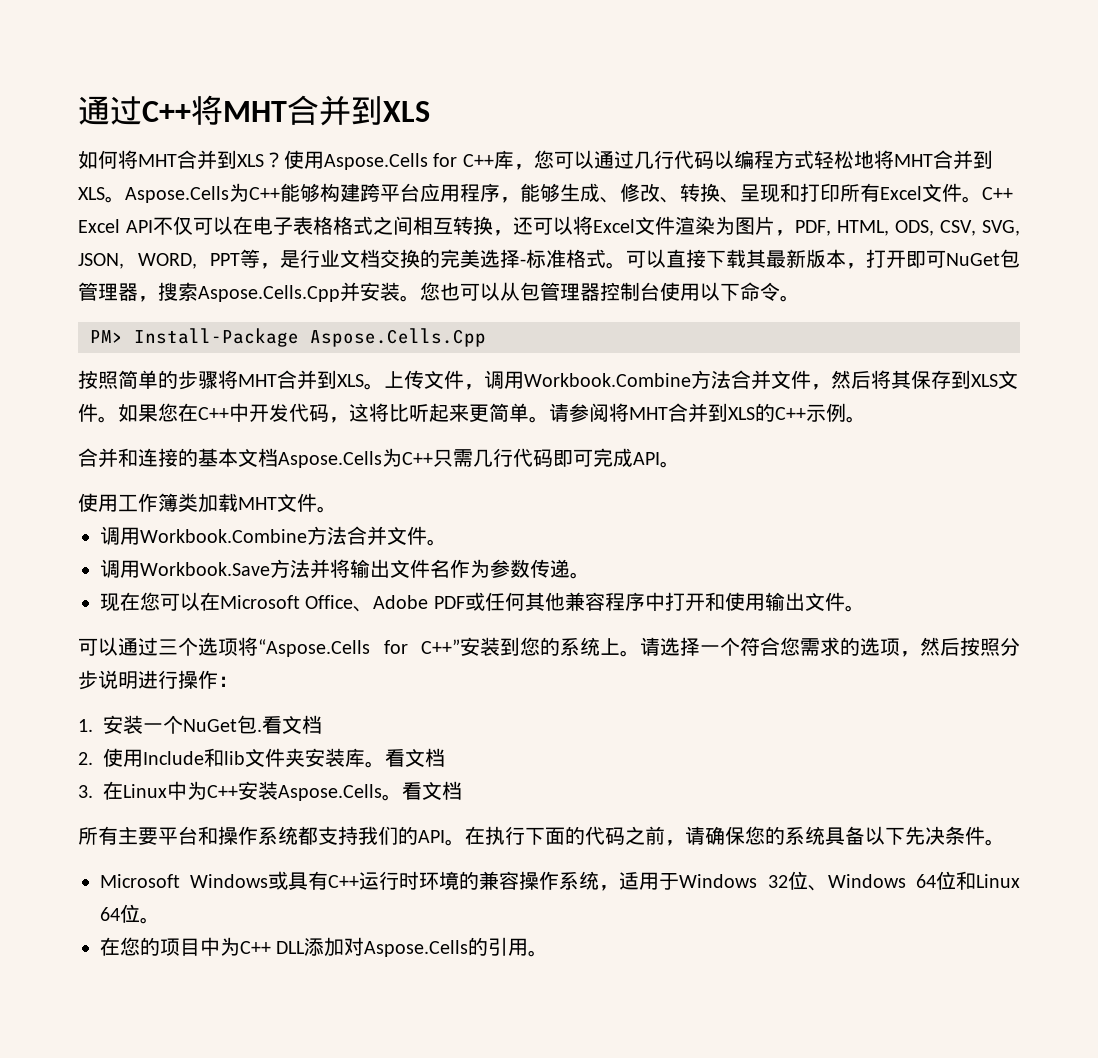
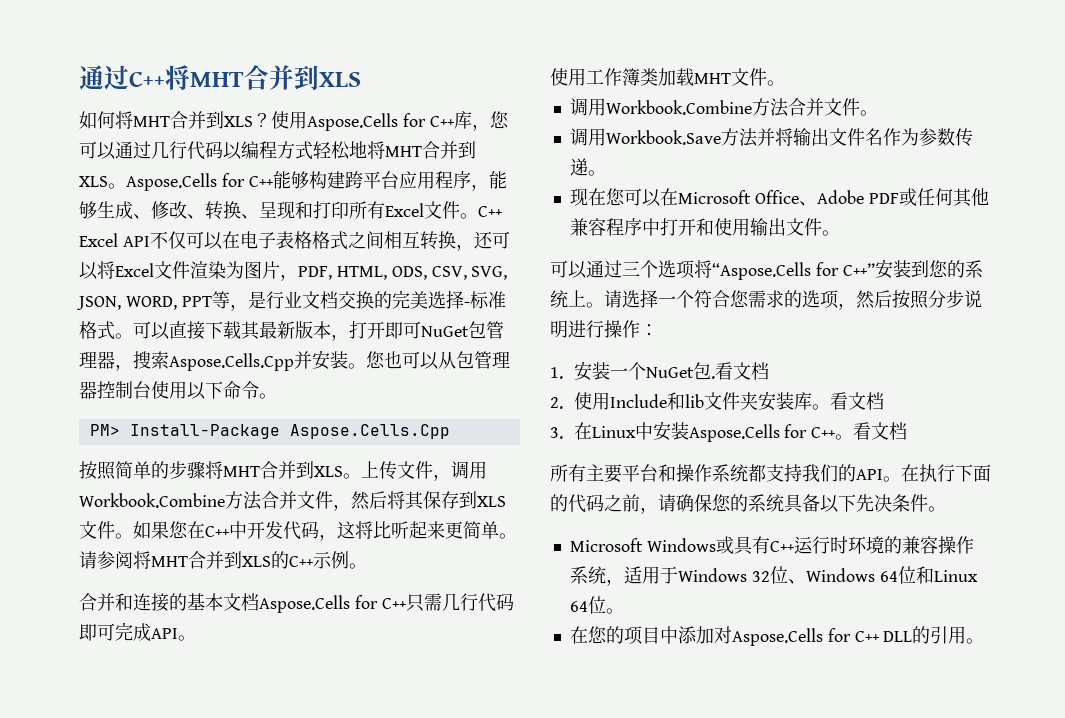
[229,183,249,202] 为 -> [221,173,245,187] for
[382,448,402,467] 为 -> [354,595,378,609] for
[187,781,238,800] 为C++ -> (653, 431) none
(382, 792) none -> [784,424,836,438] for C++
[220,937,469,957] 为C++ DLL添加对Aspose.Cells -> [677,626,913,646] 添加对Aspose.Cells for C++ DLL

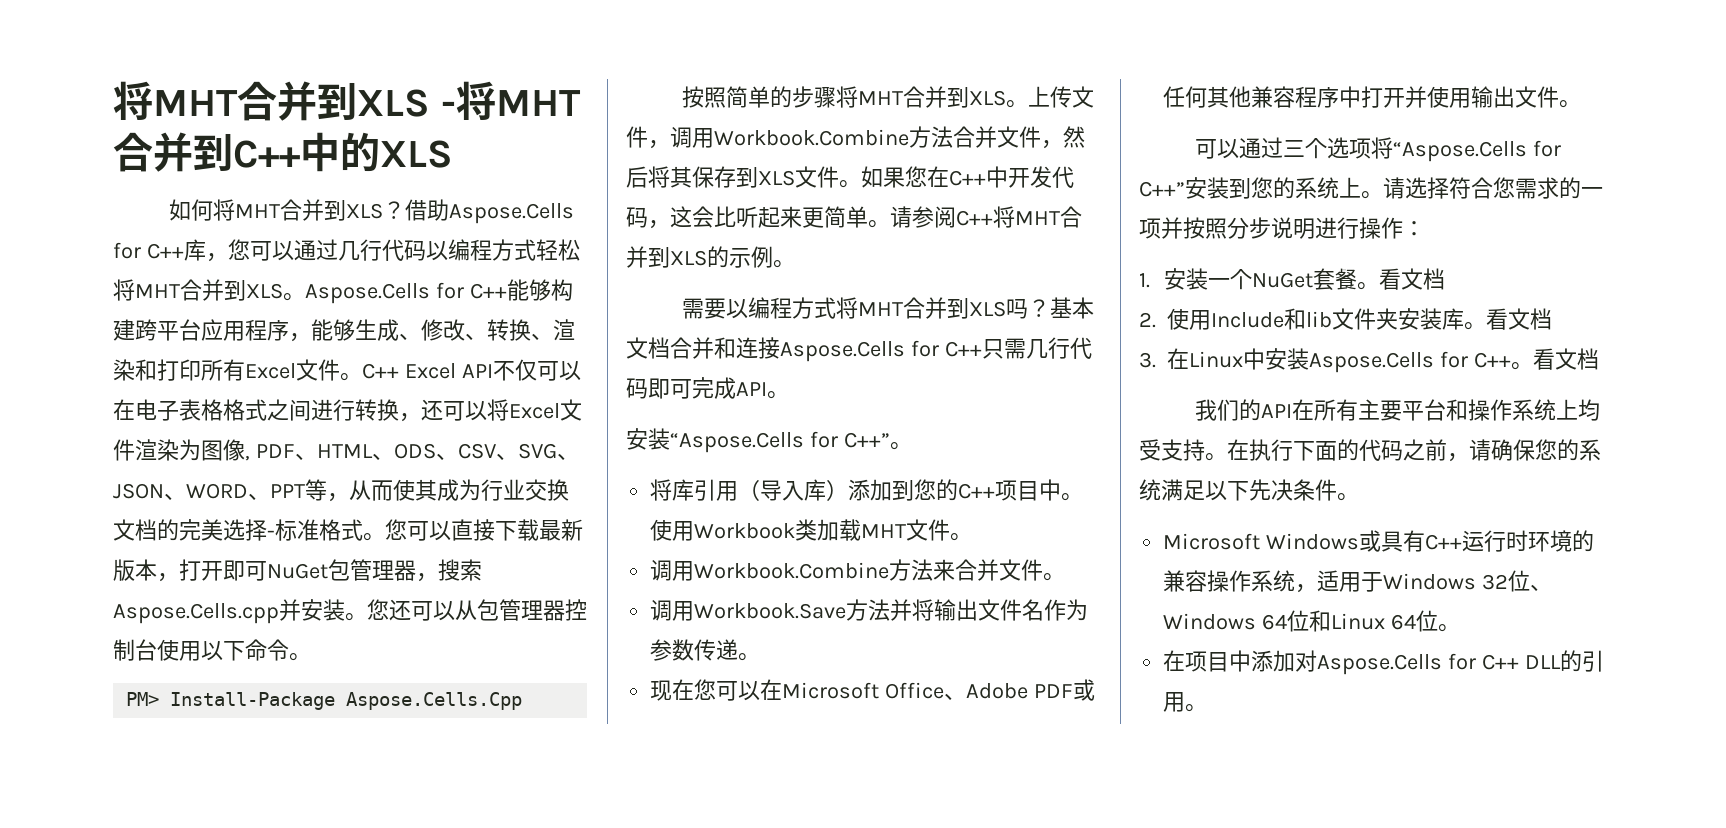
[79,65,361,90] 通过C++将MHT合并到XLS -> [113,81,581,121] [113,132,453,172] 将MHT合并到XLS -将MHT合并到C++中的XLS
[271,111,307,129] 使用 -> [405,199,450,221] 借助
[349,141,367,158] 地 -> (580, 250) none
[259,201,295,219] 呈现 -> [553,319,575,341] [113,359,135,381] 渲染
[383,231,420,249] 相互 -> [311,399,355,421] 进行
[262,261,508,281] [77,291,374,311] 片，PDF, HTML, ODS, CSV, SVG, JSON, WORD, PPT等，是行业文档交换 -> [223,439,579,461] [113,479,569,502] [113,519,157,541] 像, PDF、HTML、ODS、CSV、SVG、JSON、WORD、PPT等，从而使其成为行业交换文档
(133, 336) none -> [385,519,407,540] 您
[241,321,260,340] 其 -> (539, 530) none
[169,353,294,371] Aspose.Cells.Cpp -> [113,603,279,624] Aspose.Cells.cpp
[384,351,402,369] 也 -> [389,599,411,621] 还
[355,521,373,539] 将 -> [692,206,714,228] 会
(133, 560) none -> [956,210,993,226] C++
[289,556,313,567] C++ -> (729, 257) none
[79,593,259,612] 合并和连接的基本文档 -> [682,297,1095,319] [626,337,780,359] 需要以编程方式将MHT合并到XLS吗？基本文档合并和连接
[550,68,640,86] 使用工作簿 -> [626,428,912,453] [650,479,1084,501] [650,519,796,541] 安装“Aspose.Cells for C++”。 // 将库引用（导入库）添加到您的C++项目中。使用Workbook
(789, 107) none -> [933,559,956,581] 来
[695,218,714,236] 和 -> [1405,86,1428,108] 并
[658,290,694,308] 一个 -> (1449, 188) none
[802,290,892,310] 选项，然后 -> [1581,187,1603,196] [1139,217,1183,239] 一项并
[692,362,715,380] 包. -> [1313,268,1380,290] 套餐。
(908, 431) none -> [1195,399,1315,421] 我们的API在
[748,464,883,482] 都支持我们的API -> [1556,399,1601,421] [1139,439,1205,461] 上均受支持
[784,494,820,513] 具备 -> [1161,479,1205,501] 满足
[587,626,624,644] 您的 -> (1186, 660) none

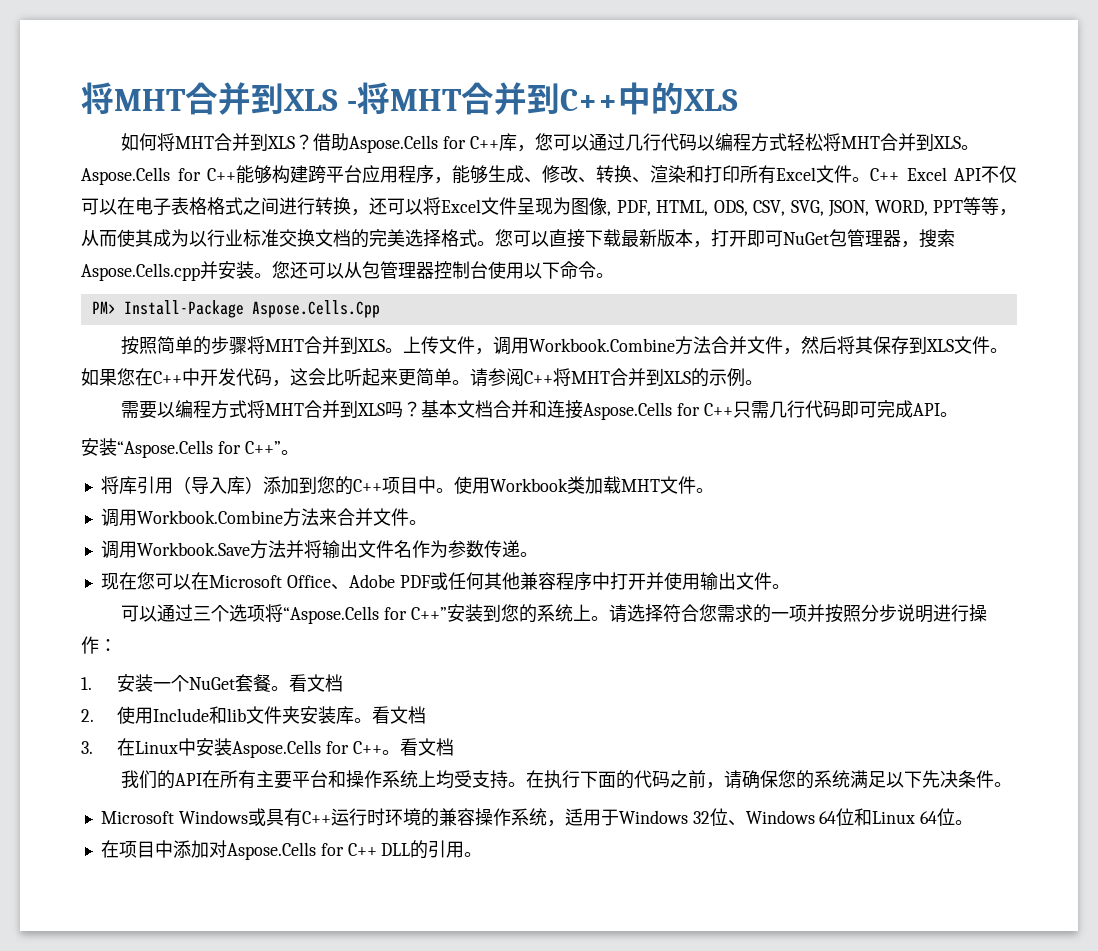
[135,439,179,461] 渲染 -> [517,198,553,215] 呈现
[255,443,579,460] [113,483,305,500] PDF、HTML、ODS、CSV、SVG、JSON、WORD、PPT -> [616,197,981,217] PDF, HTML, ODS, CSV, SVG, JSON, WORD, PPT等
[481,479,525,501] 行业 -> [189,229,279,247] 以行业标准
[267,519,319,541] -标准 -> (441, 238) none

